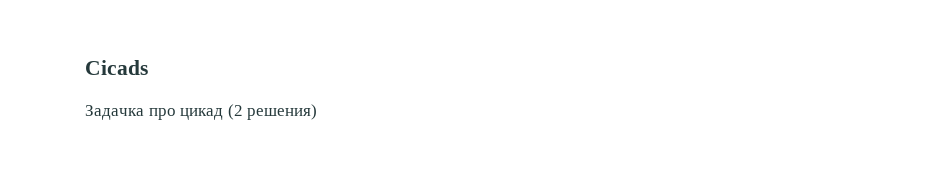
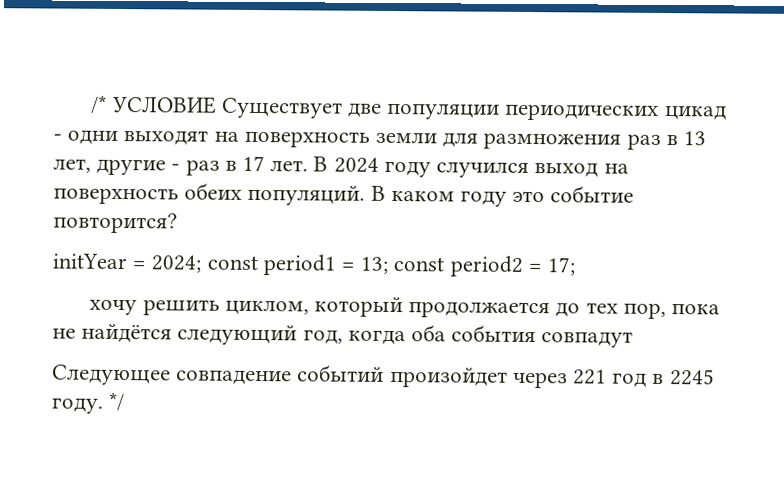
[85,60,148,75] [85,104,318,120] Cicads // Задачка про цикад (2 решения) -> [91,94,727,121] [53,129,707,150] [53,155,629,179] [53,182,635,207] [53,212,178,234] [52,253,576,277] [89,296,721,320] [52,323,634,348] [52,364,715,389] [51,391,125,414] /* УСЛОВИЕ Существует две популяции периодических цикад - одни выходят на поверхность земли для размножения раз в 13 лет, другие - раз в 17 лет. В 2024 году случился выход на поверхность обеих популяций. В каком году это событие повторится? // initYear = 2024; const period1 = 13; const period2 = 17; // хочу решить циклом, который продолжается до тех пор, пока не найдётся следующий год, когда оба события совпадут // Следующее совпадение событий произойдет через 221 год в 2245 году. */

